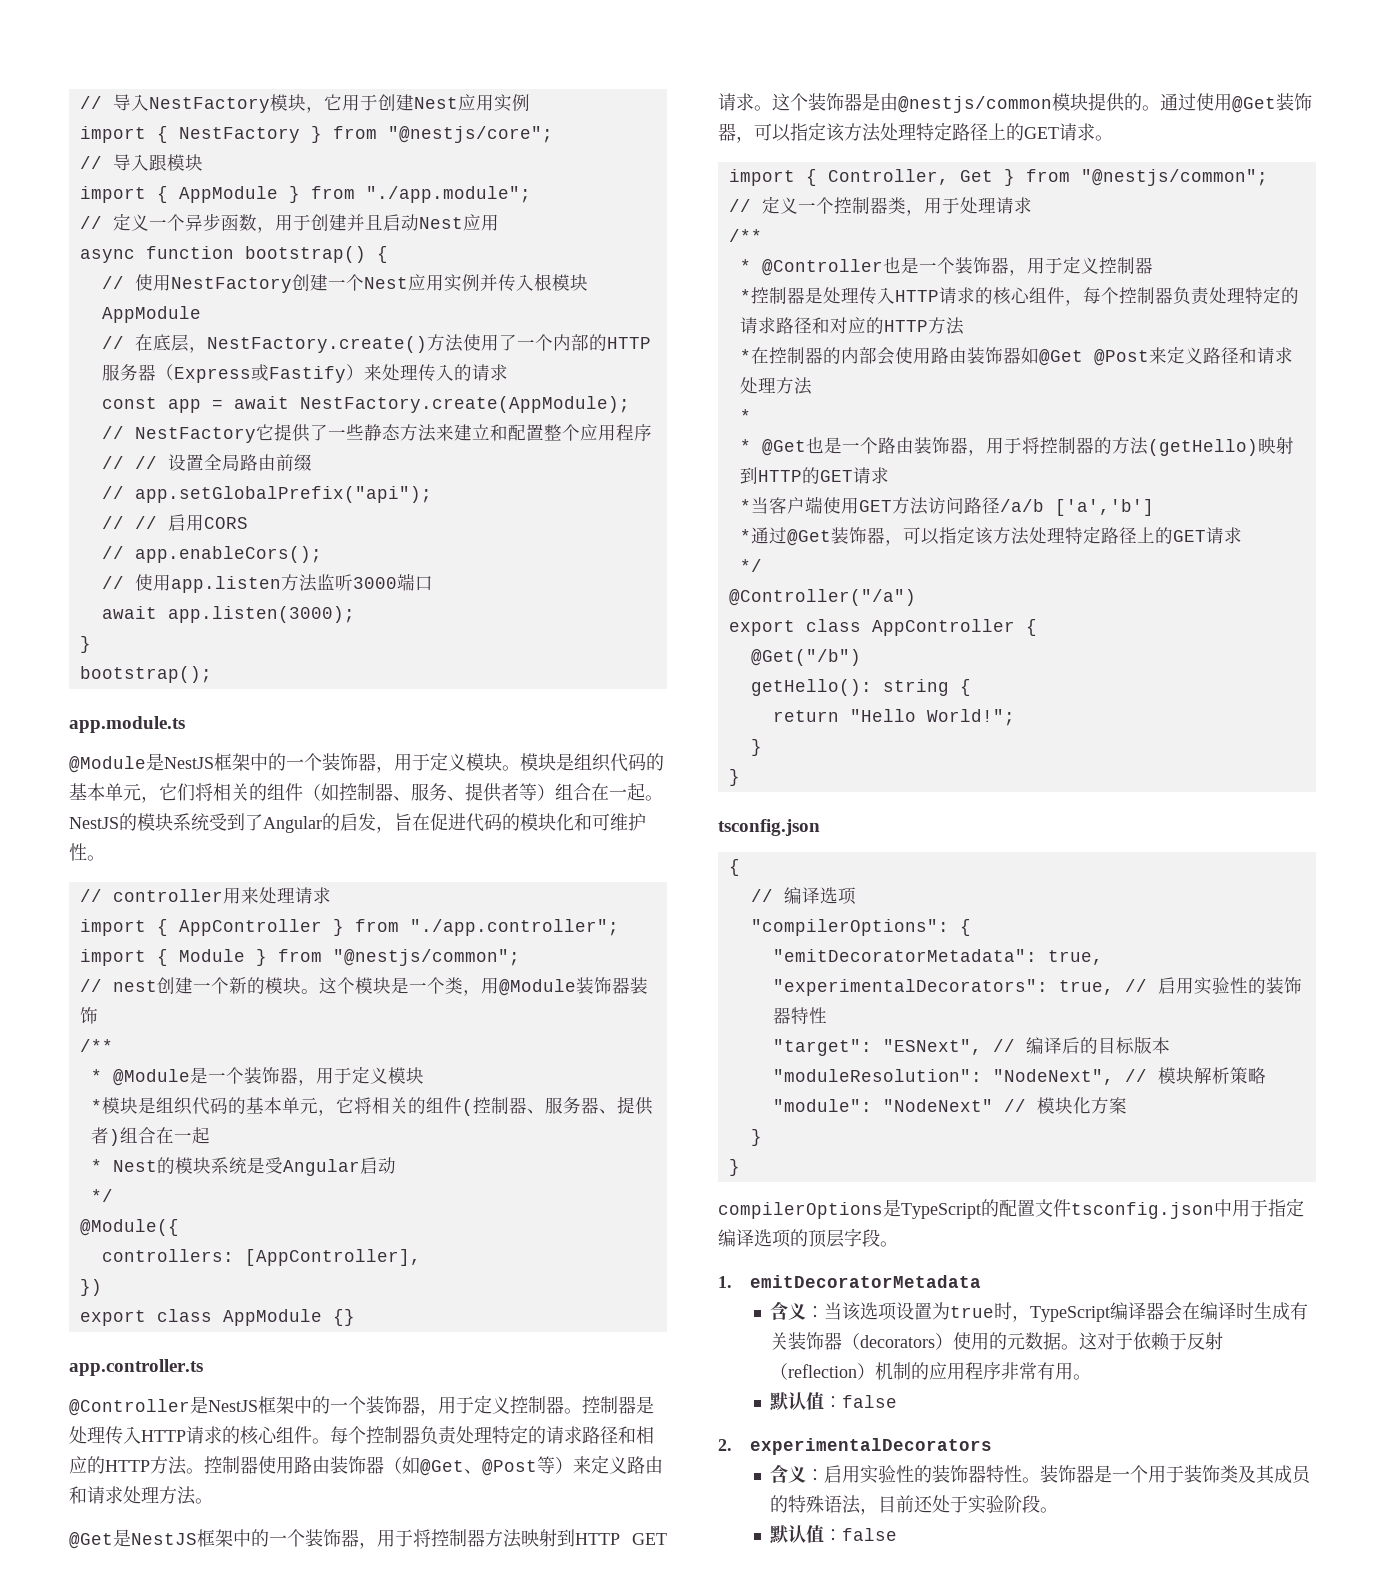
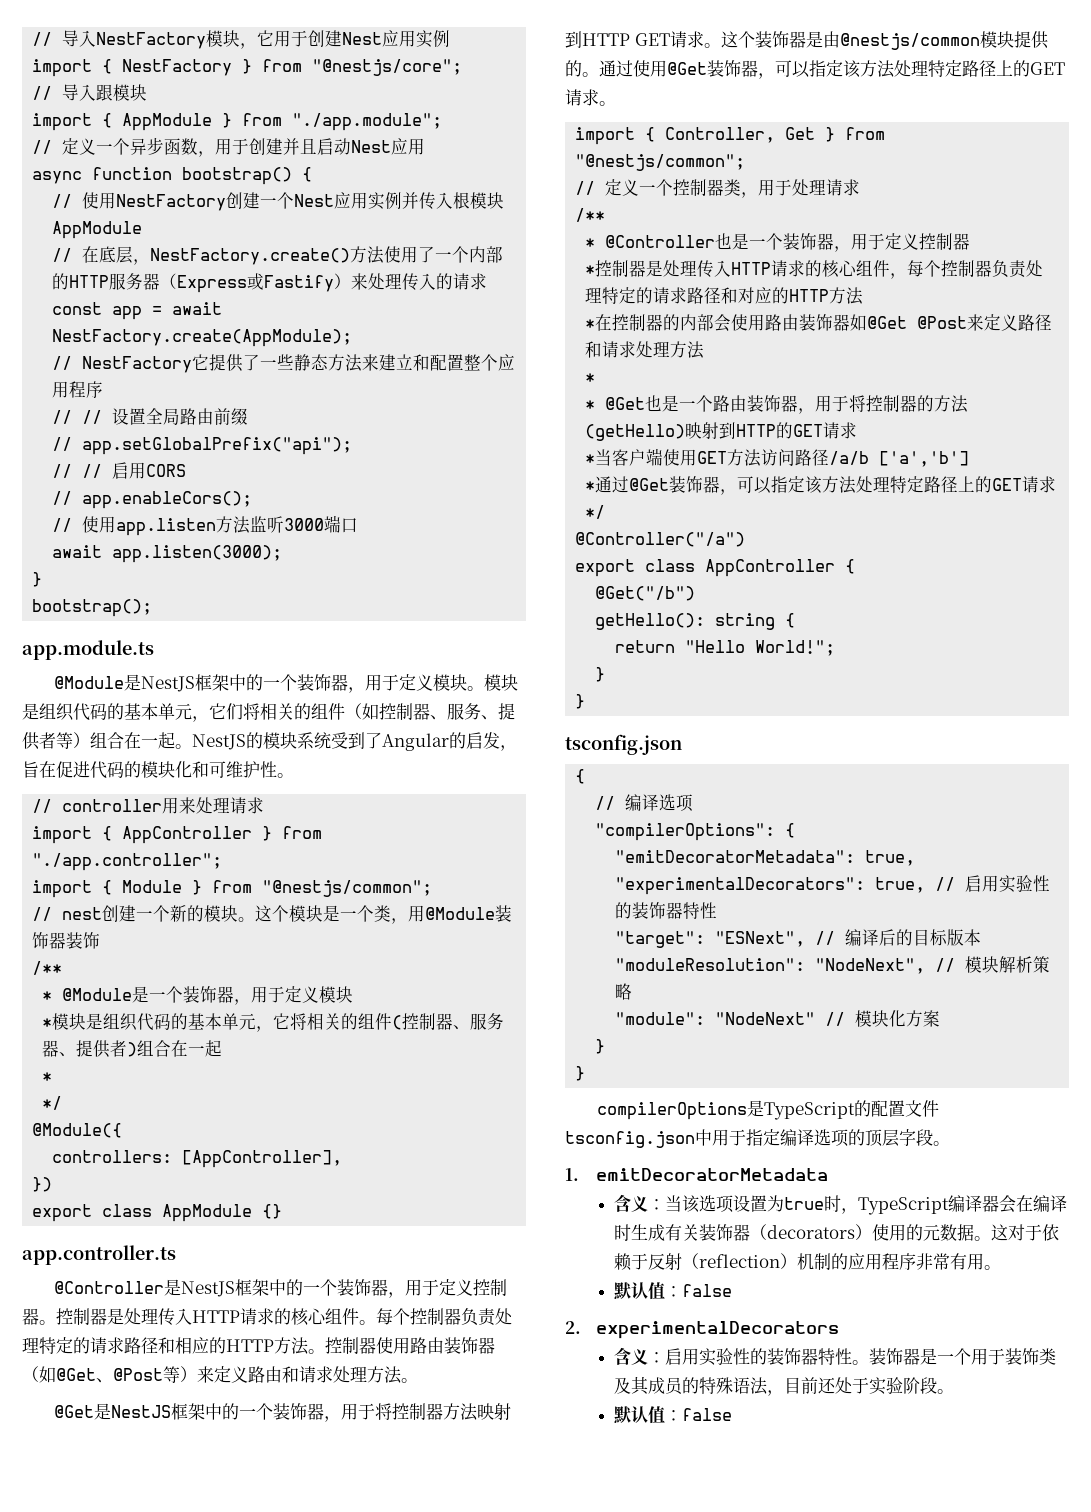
[112,1157,396,1176] Nest的模块系统是受Angular启动 -> (53, 1077) none

